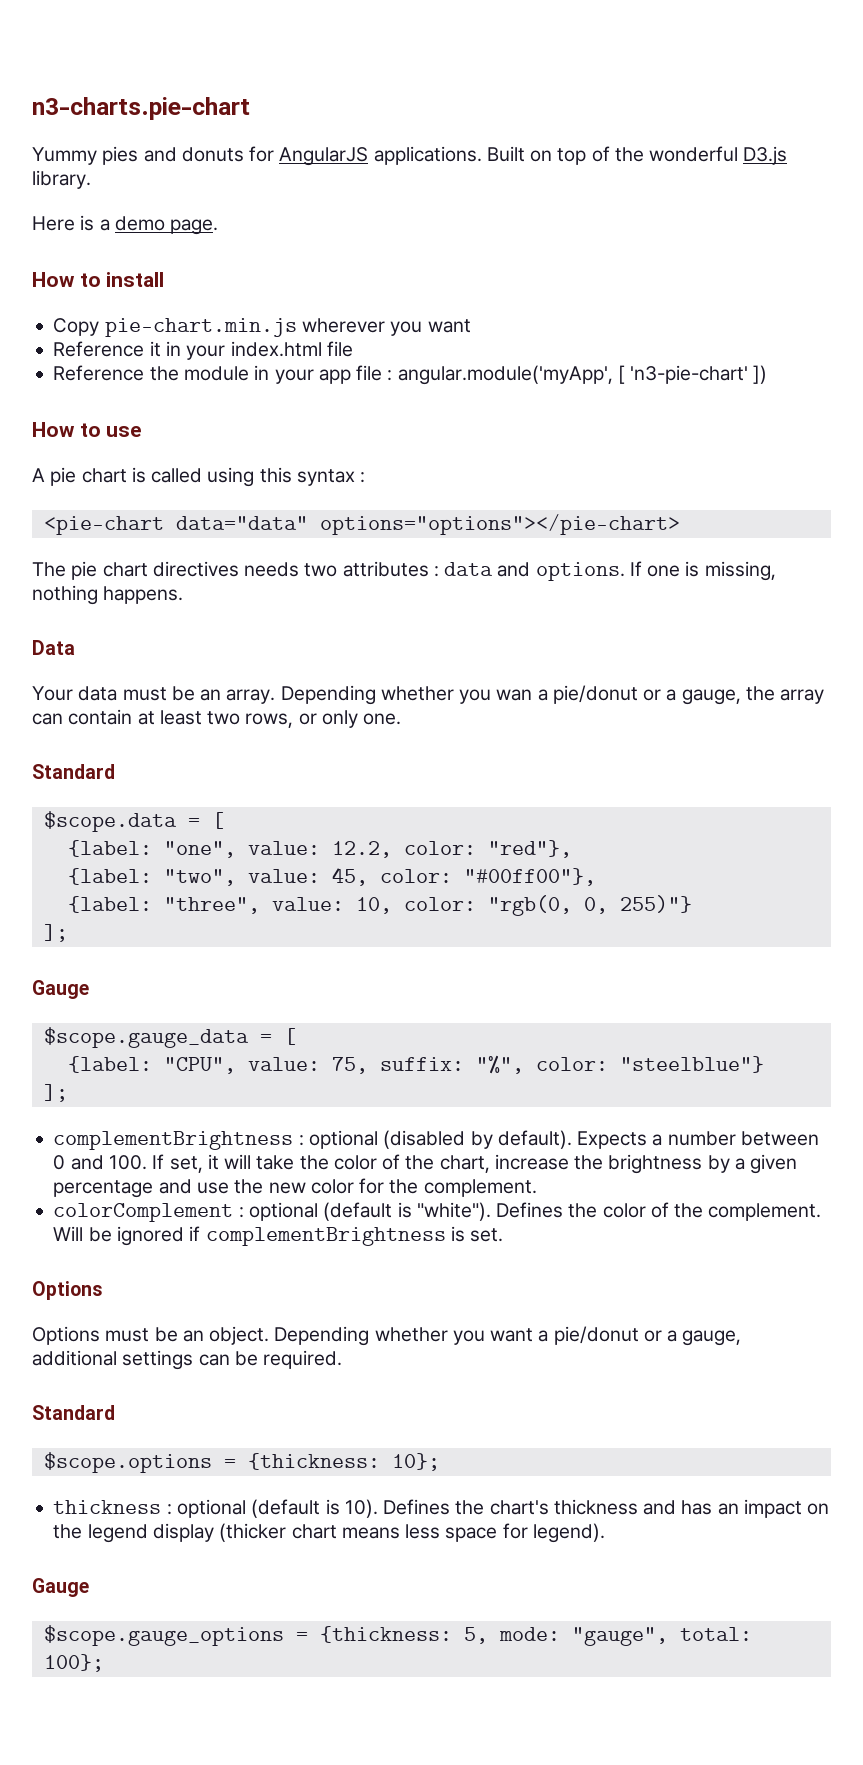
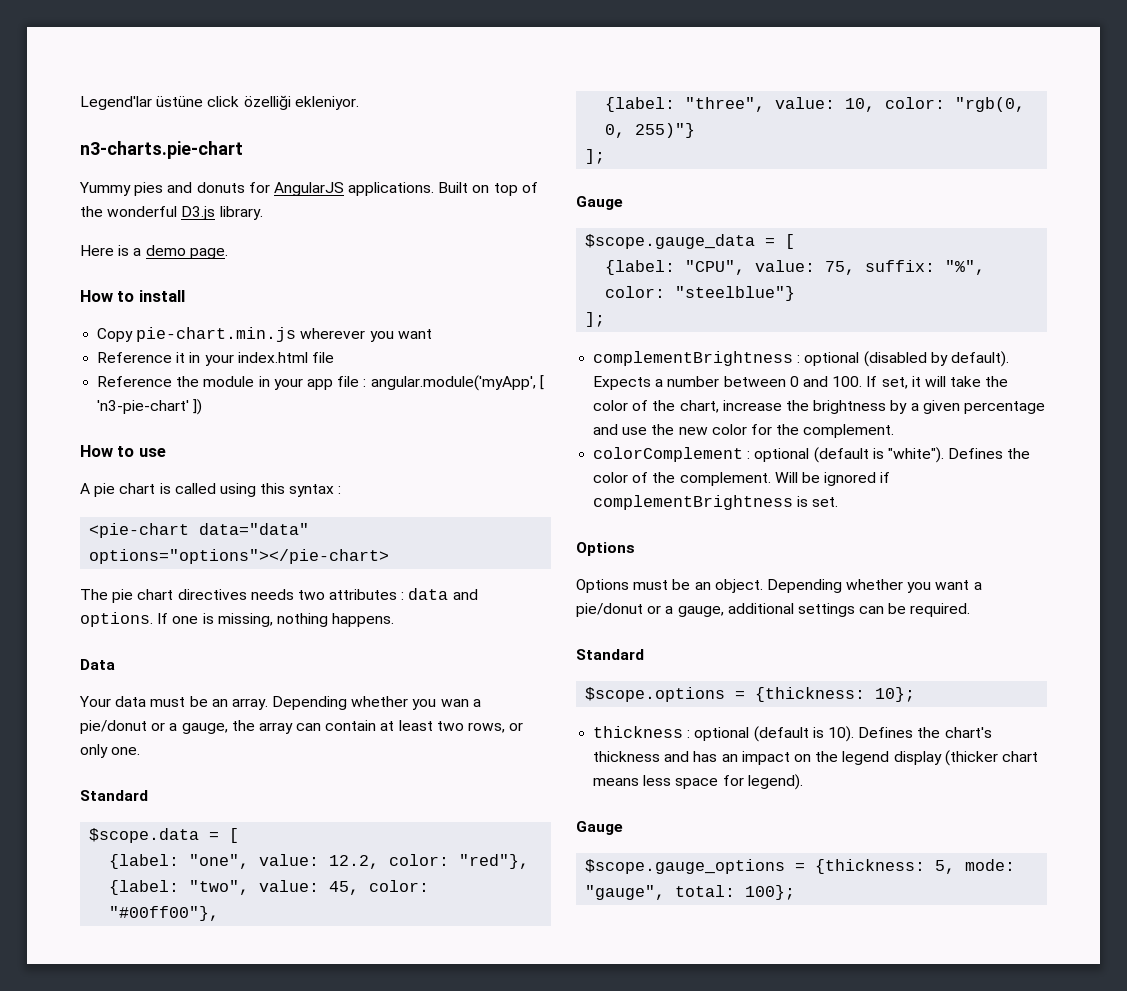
(32, 108) none -> [80,95,359,110] Legend'lar üstüne click özelliği ekleniyor. //

